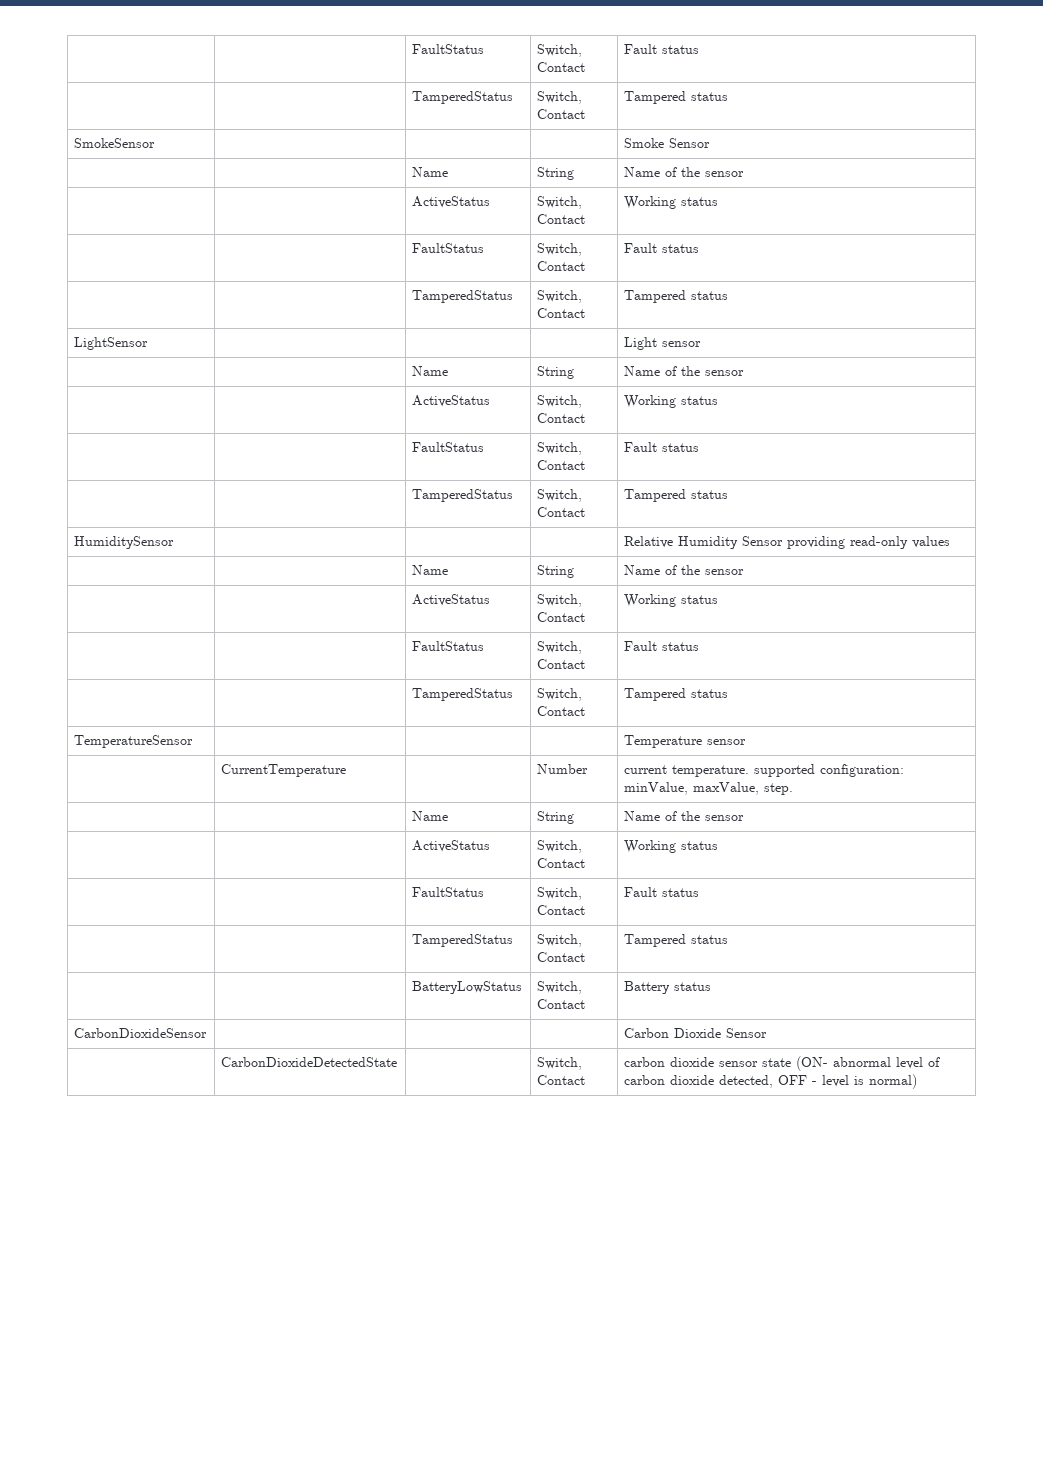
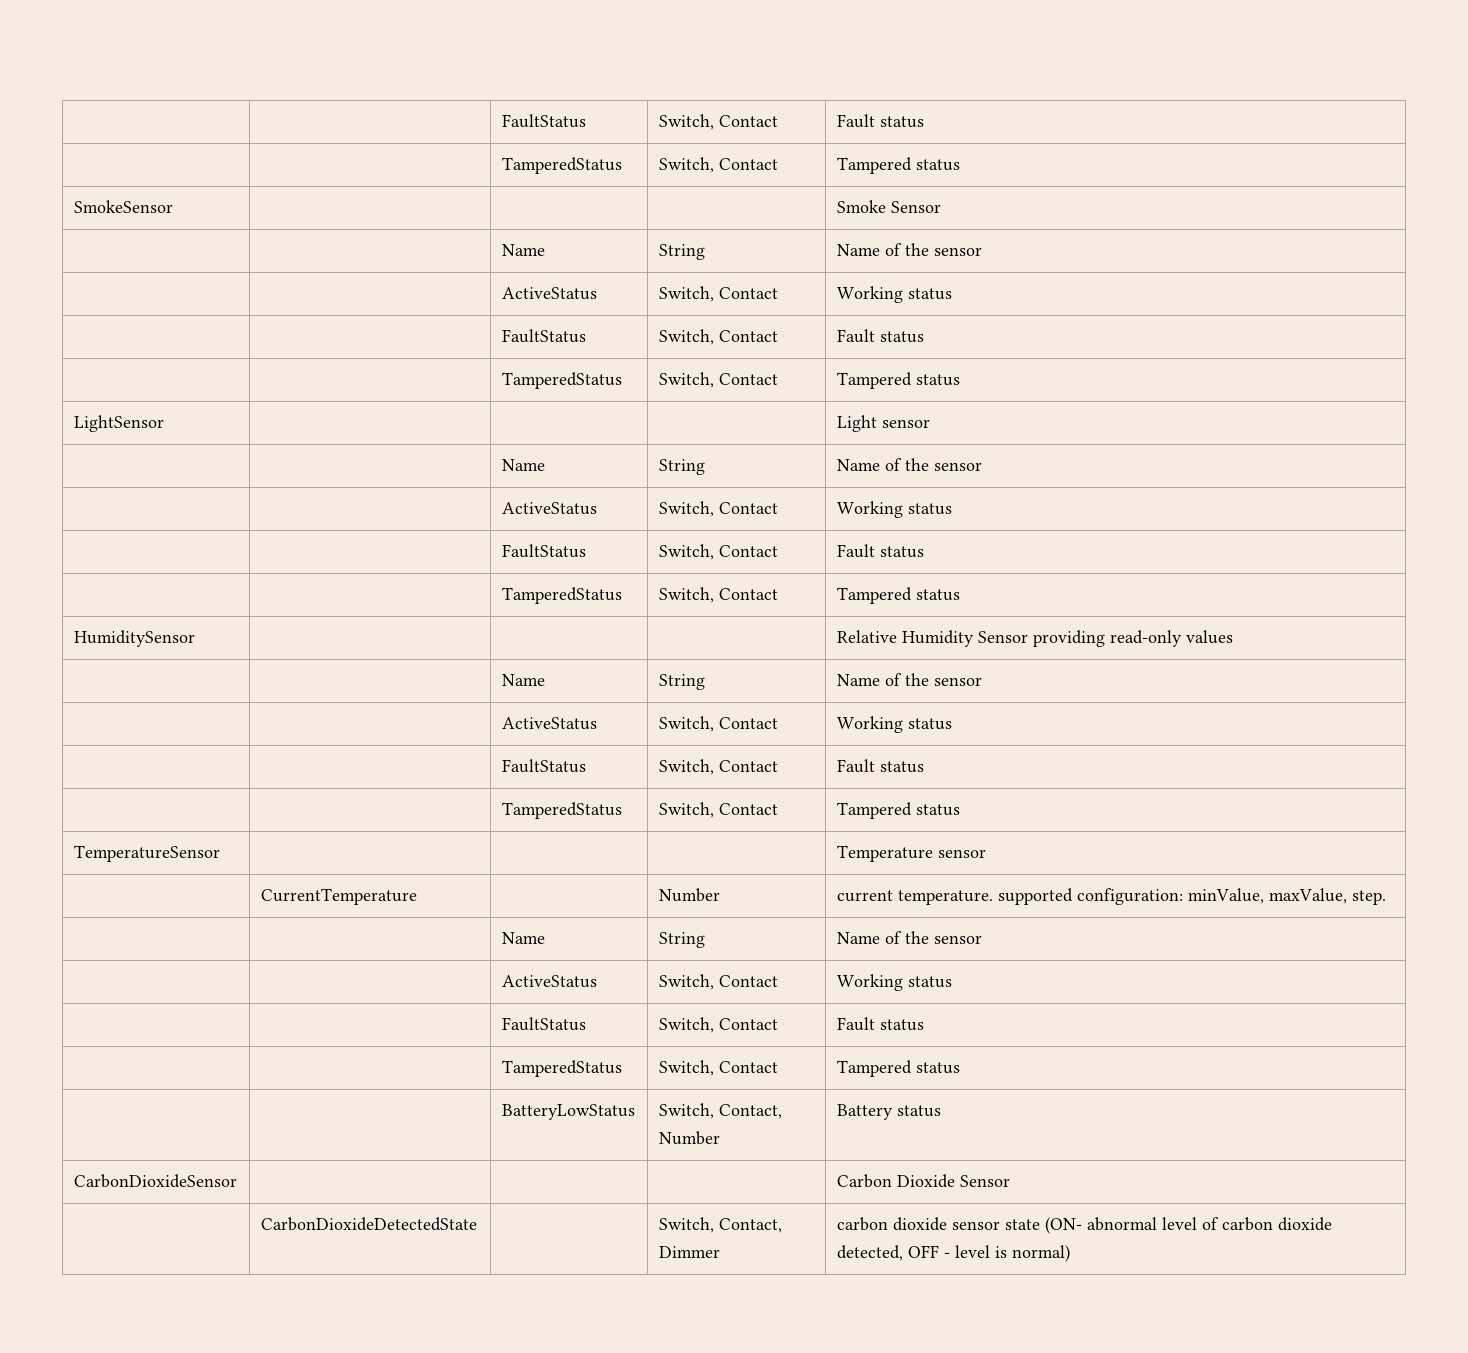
[537,999,586,1009] Contact -> [718,1104,782,1119] [658,1131,720,1145] Contact, Number
[537,1075,586,1085] Contact -> [718,1218,782,1233] [658,1246,720,1258] Contact, Dimmer

